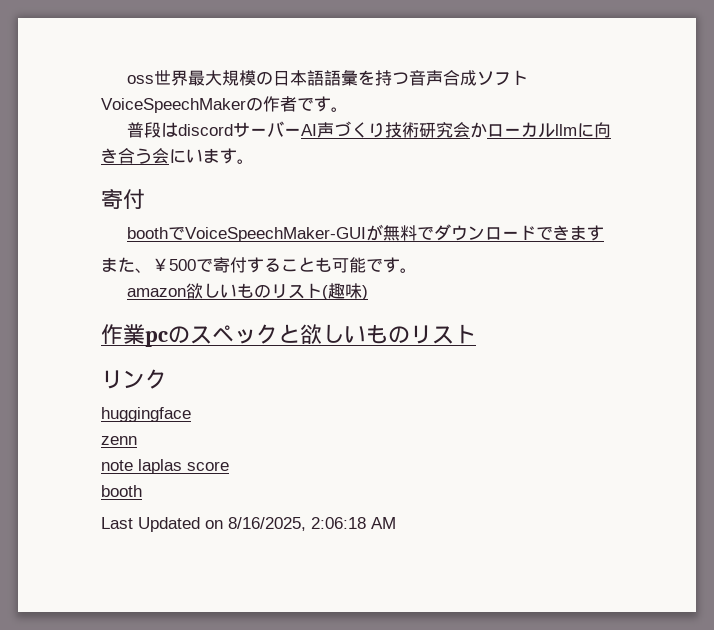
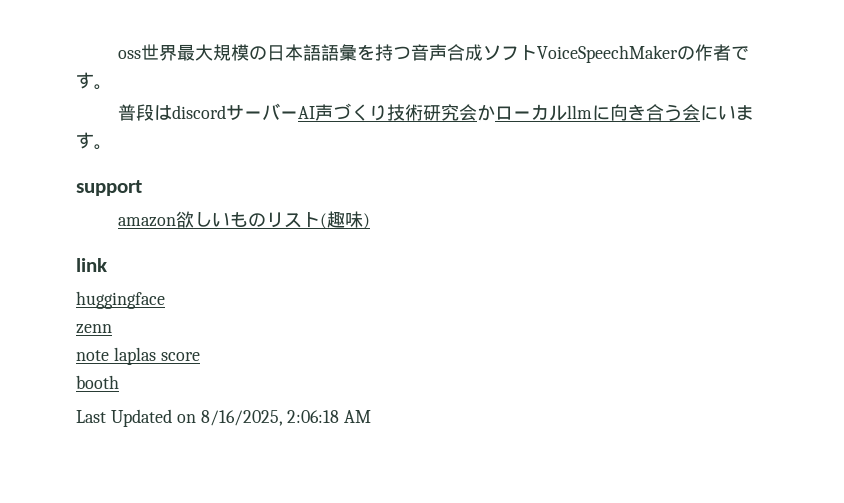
[101,189,145,209] [126,224,604,242] [101,257,417,273] 寄付 // boothでVoiceSpeechMaker-GUIが無料でダウンロードできます // また、￥500で寄付することも可能です。 -> [76,180,142,196] support
[101,324,476,347] [101,369,167,389] 作業pcのスペックと欲しいものリスト // リンク -> [76,258,107,272] link

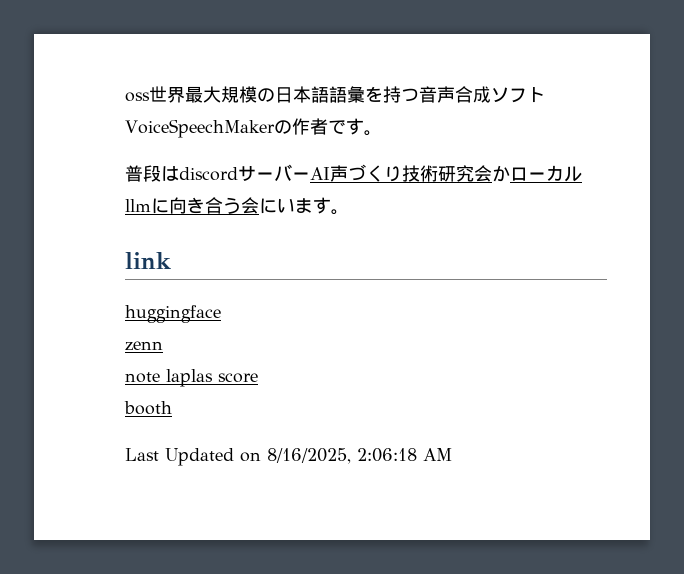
[76,180,142,196] [118,211,371,229] // support // amazon欲しいものリスト(趣味) -> (349, 212) none

